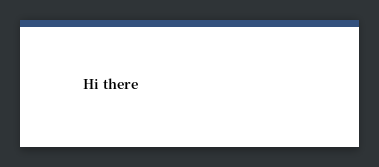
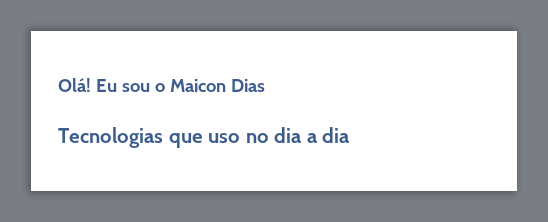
[83,78,138,89] Hi there -> [58,78,265,92] [58,127,350,148] Olá! Eu sou o Maicon Dias // Tecnologias que uso no dia a dia

